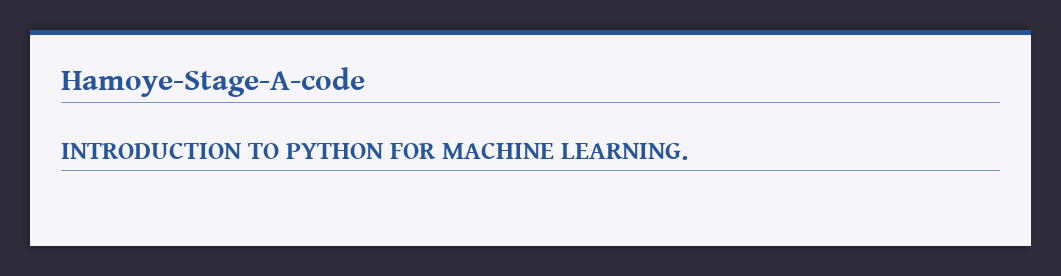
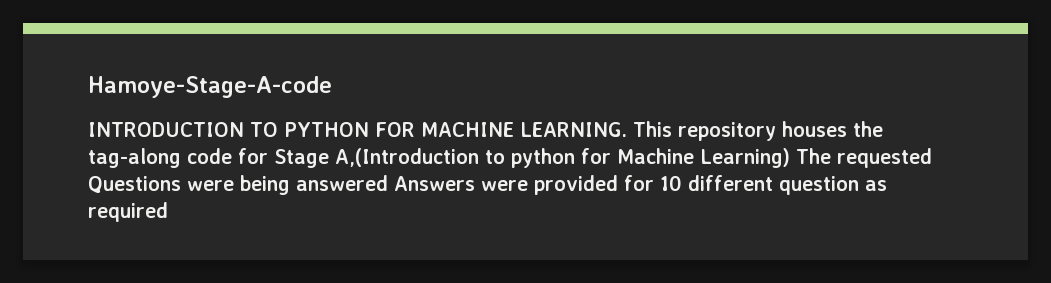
(689, 151) none -> [633,121,883,141] [88,148,932,168] [88,175,887,195] [88,202,168,222] This repository houses the tag-along code for Stage A,(Introduction to python for Machine Learning) The requested Questions were being answered Answers were provided for 10 different question as required

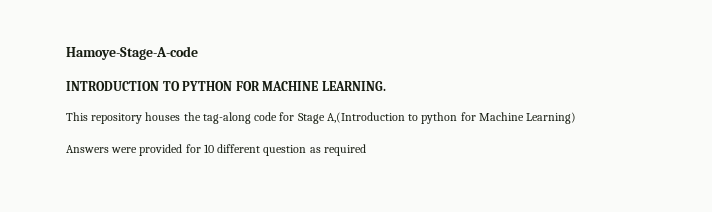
(627, 129) none -> (386, 86) //
[796,148,932,168] [88,175,388,195] The requested Questions were being answered -> (577, 118) //

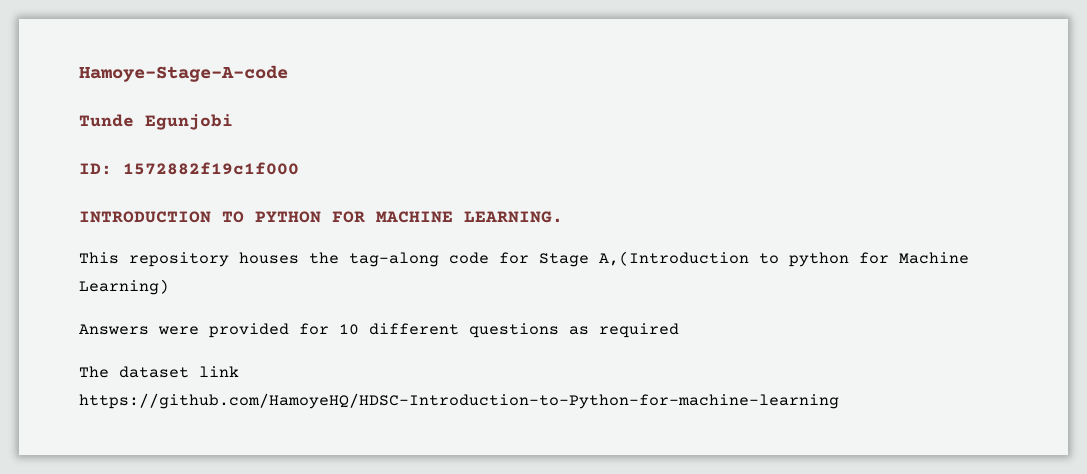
(198, 53) none -> [79,114,233,130] [79,162,299,175] // Tunde Egunjobi // ID: 1572882f19c1f000
[263,145,307,156] question -> [469,323,559,338] questions
(366, 150) none -> [79,366,239,378] [79,393,839,409] // The dataset link https://github.com/HamoyeHQ/HDSC-Introduction-to-Python-for-machine-learning

